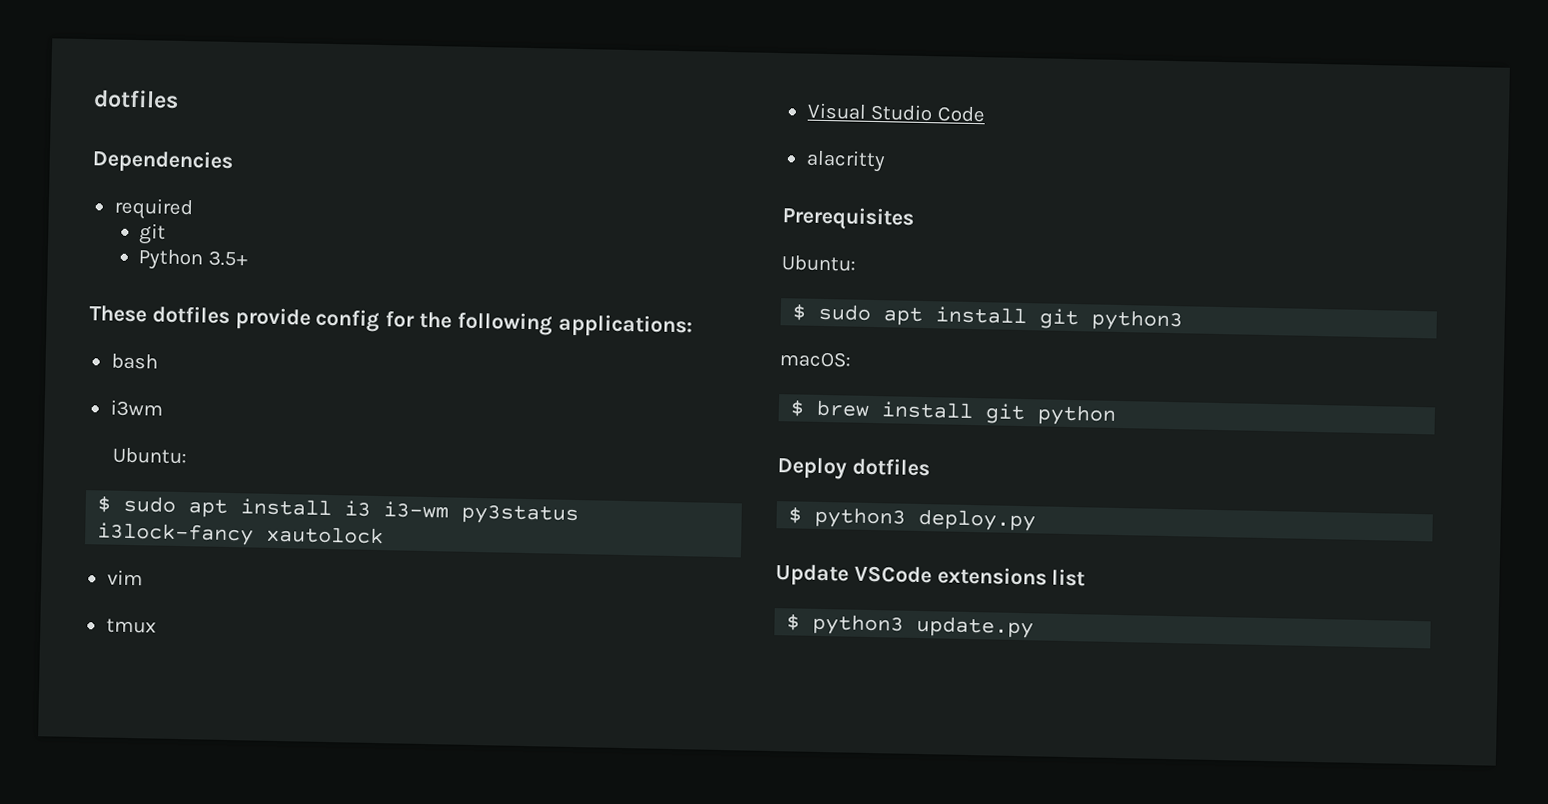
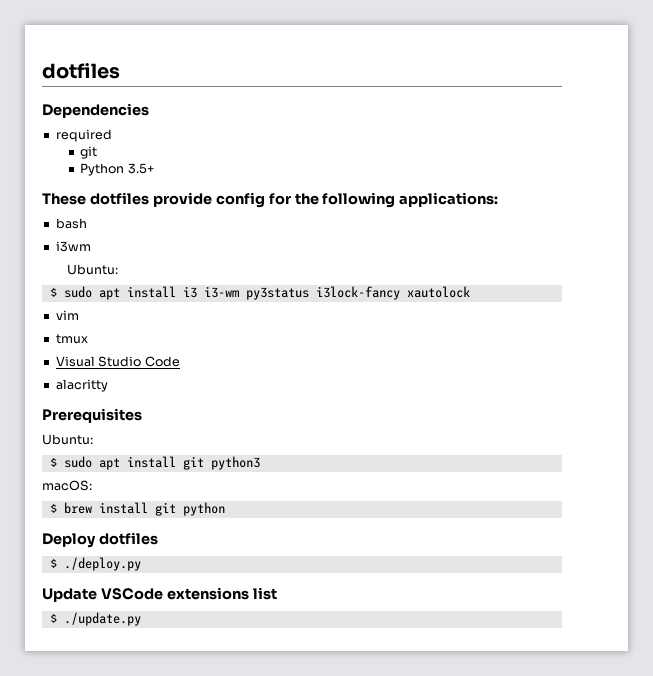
[814,506,1037,532] python3 deploy.py -> [63,557,141,571] ./deploy.py
[812,613,1035,639] python3 update.py -> [63,612,141,626] ./update.py

